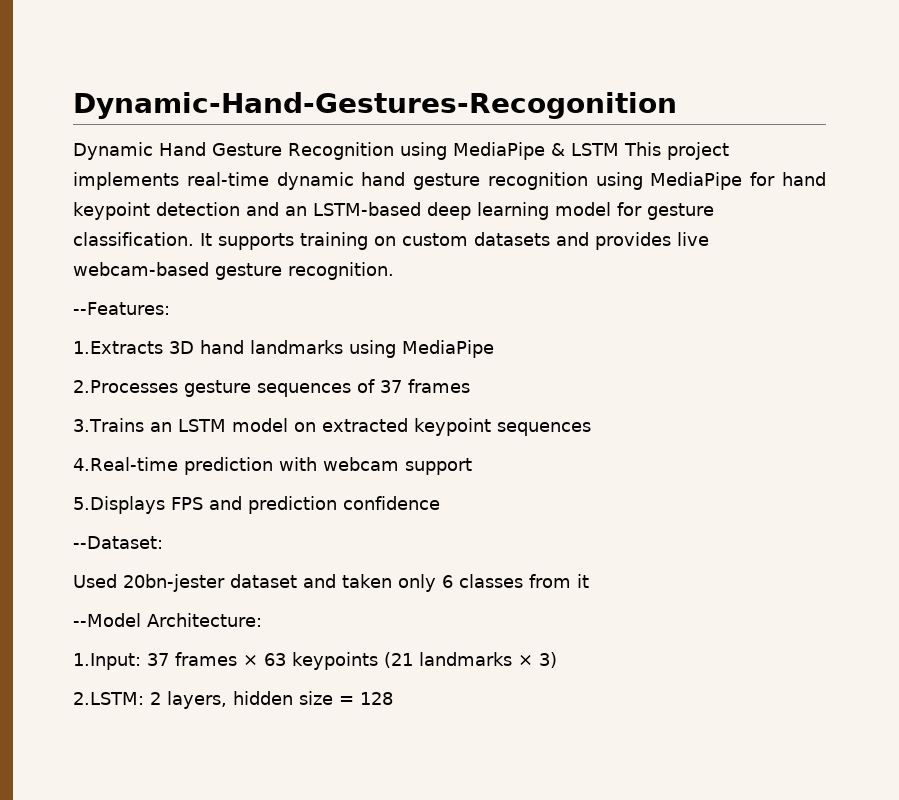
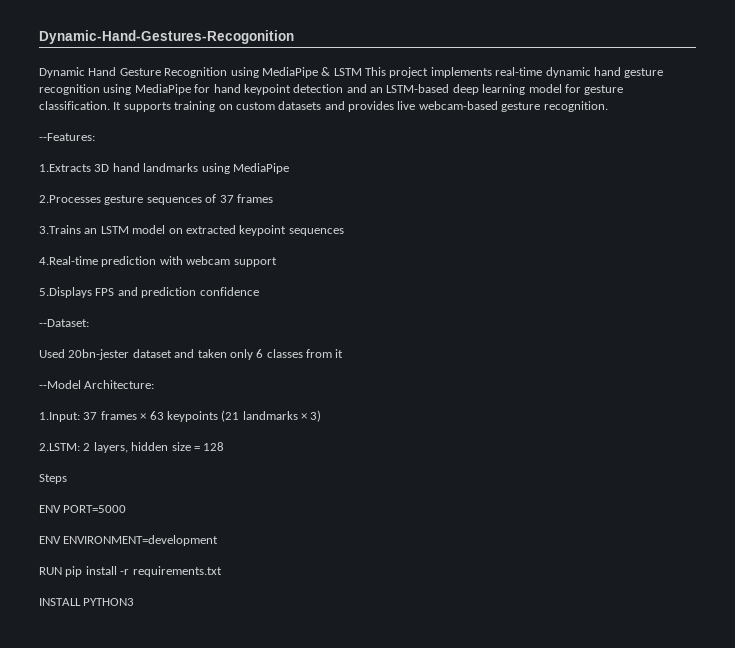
(393, 698) none -> [39,474,67,484] [39,505,127,513] [39,535,219,546] [39,566,222,577] [39,598,135,606] // Steps // ENV PORT=5000 // ENV ENVIRONMENT=development // RUN pip install -r requirements.txt // INSTALL PYTHON3

